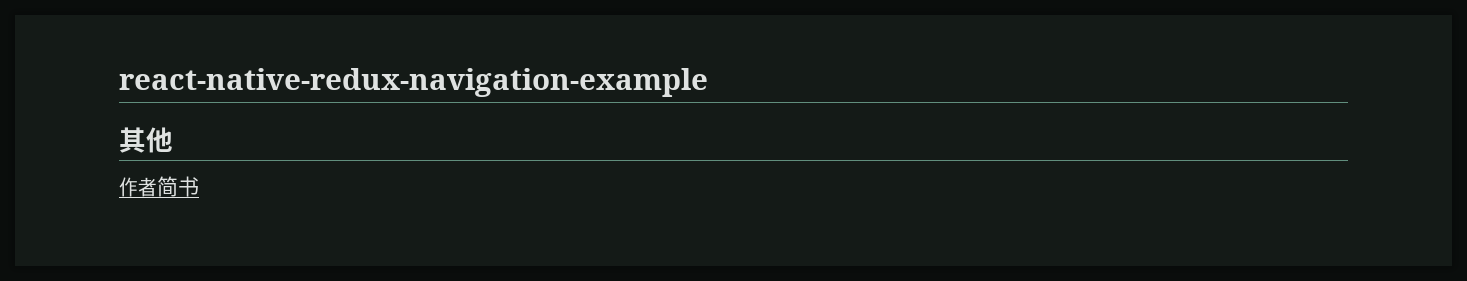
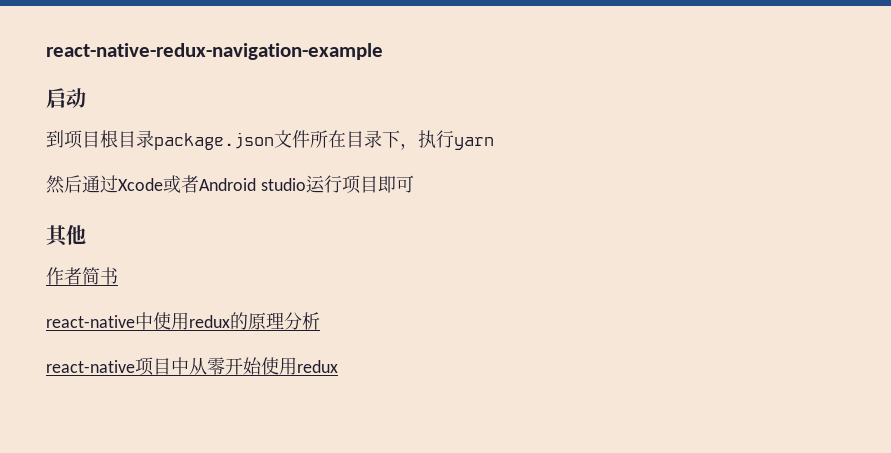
[119,127,173,153] [119,176,199,197] 其他 // 作者简书 -> [46,88,86,108] [46,130,494,150] [46,175,414,194] [46,225,86,247] [46,267,118,285] [46,312,320,330] [46,357,338,376] 启动 // 到项目根目录package.json文件所在目录下，执行yarn // 然后通过Xcode或者Android studio运行项目即可 // 其他 // 作者简书 // react-native中使用redux的原理分析 // react-native项目中从零开始使用redux

